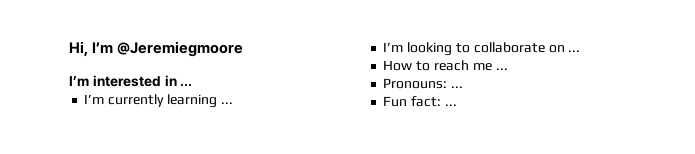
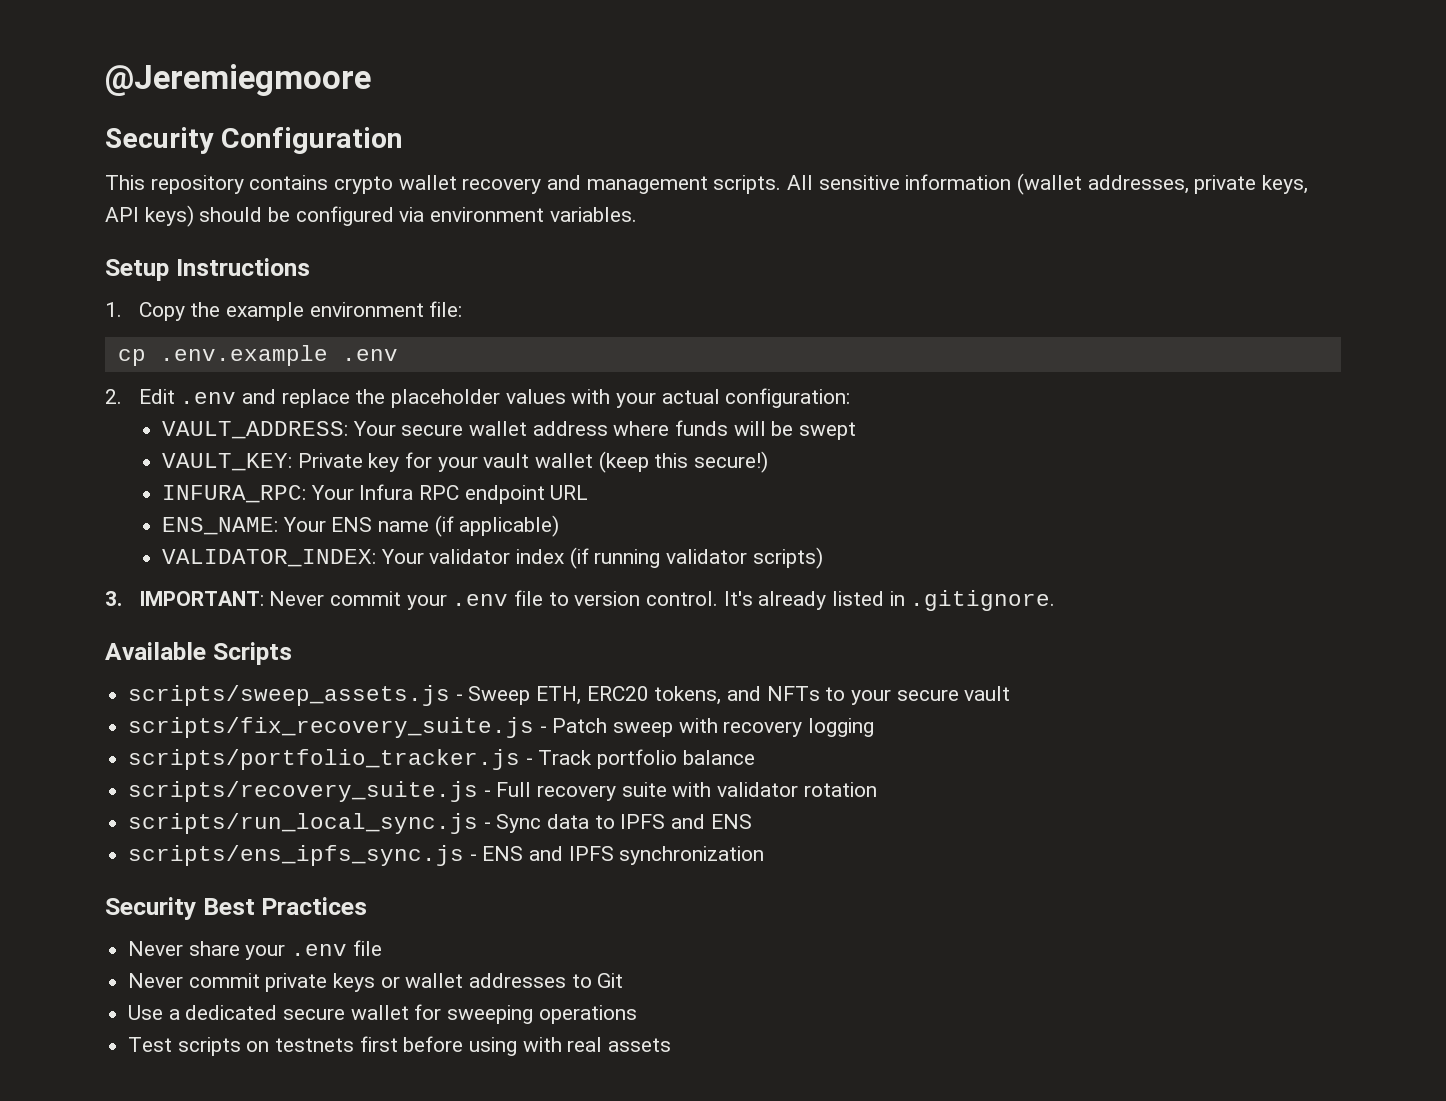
[69,41,114,57] Hi, I’m -> (105, 80) none
[69,75,193,87] [84,94,233,108] [383,42,581,56] [383,60,508,71] [383,78,464,89] [383,96,457,107] I’m interested in ... // I’m currently learning ... // I’m looking to collaborate on ... // How to reach me ... // Pronouns: ... // Fun fact: ... -> [105,127,403,154] [105,173,1309,195] [105,205,637,227] [105,258,310,281] [105,301,463,321] [117,345,398,366] [105,388,851,408] [161,420,856,440] [161,451,768,473] [161,484,589,504] [161,515,560,537] [161,547,823,569] [105,590,1056,611] [105,642,292,665] [128,685,1011,706] [128,717,875,738] [128,749,755,770] [128,781,877,802] [128,813,752,834] [128,845,765,866] [105,897,368,920] [128,940,382,960] [128,973,624,992] [128,1004,637,1024] [128,1036,672,1056] Security Configuration // This repository contains crypto wallet recovery and management scripts. All sensitive information (wallet addresses, private keys, API keys) should be configured via environment variables. // Setup Instructions // 1. Copy the example environment file: // cp .env.example .env // 2. Edit .env and replace the placeholder values with your actual configuration: // VAULT_ADDRESS: Your secure wallet address where funds will be swept // VAULT_KEY: Private key for your vault wallet (keep this secure!) // INFURA_RPC: Your Infura RPC endpoint URL // ENS_NAME: Your ENS name (if applicable) // VALIDATOR_INDEX: Your validator index (if running validator scripts) // 3. IMPORTANT: Never commit your .env file to version control. It's already listed in .gitignore. // Available Scripts // scripts/sweep_assets.js - Sweep ETH, ERC20 tokens, and NFTs to your secure vault // scripts/fix_recovery_suite.js - Patch sweep with recovery logging // scripts/portfolio_tracker.js - Track portfolio balance // scripts/recovery_suite.js - Full recovery suite with validator rotation // scripts/run_local_sync.js - Sync data to IPFS and ENS // scripts/ens_ipfs_sync.js - ENS and IPFS synchronization // Security Best Practices // Never share your .env file // Never commit private keys or wallet addresses to Git // Use a dedicated secure wallet for sweeping operations // Test scripts on testnets first before using with real assets

